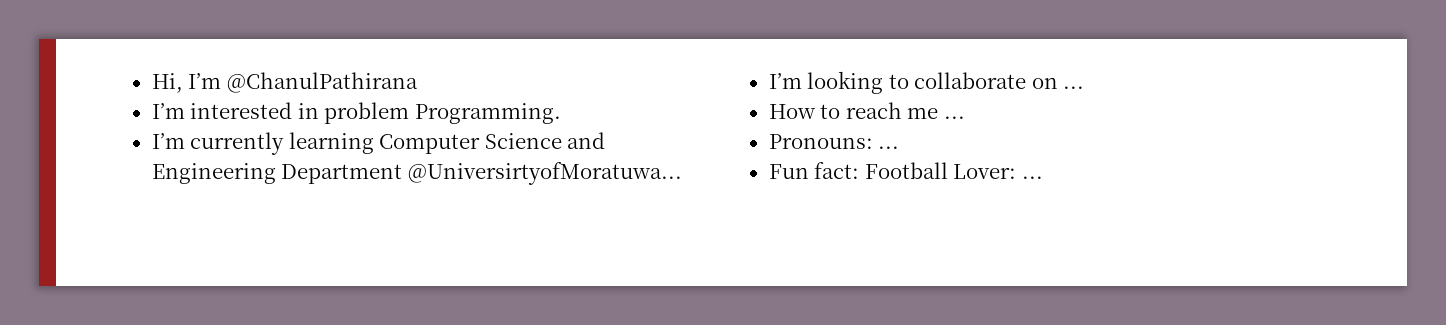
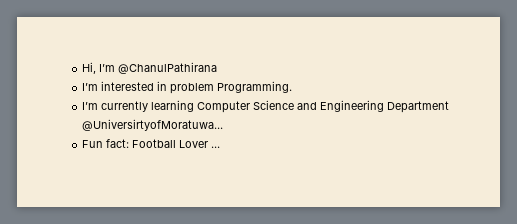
[768,71,1085,94] [768,102,965,119] [768,134,900,149] // I’m looking to collaborate on ... // How to reach me ... // Pronouns: ... -> (224, 125) none
[953,164,1017,179] Lover: -> [179,140,209,148] Lover

